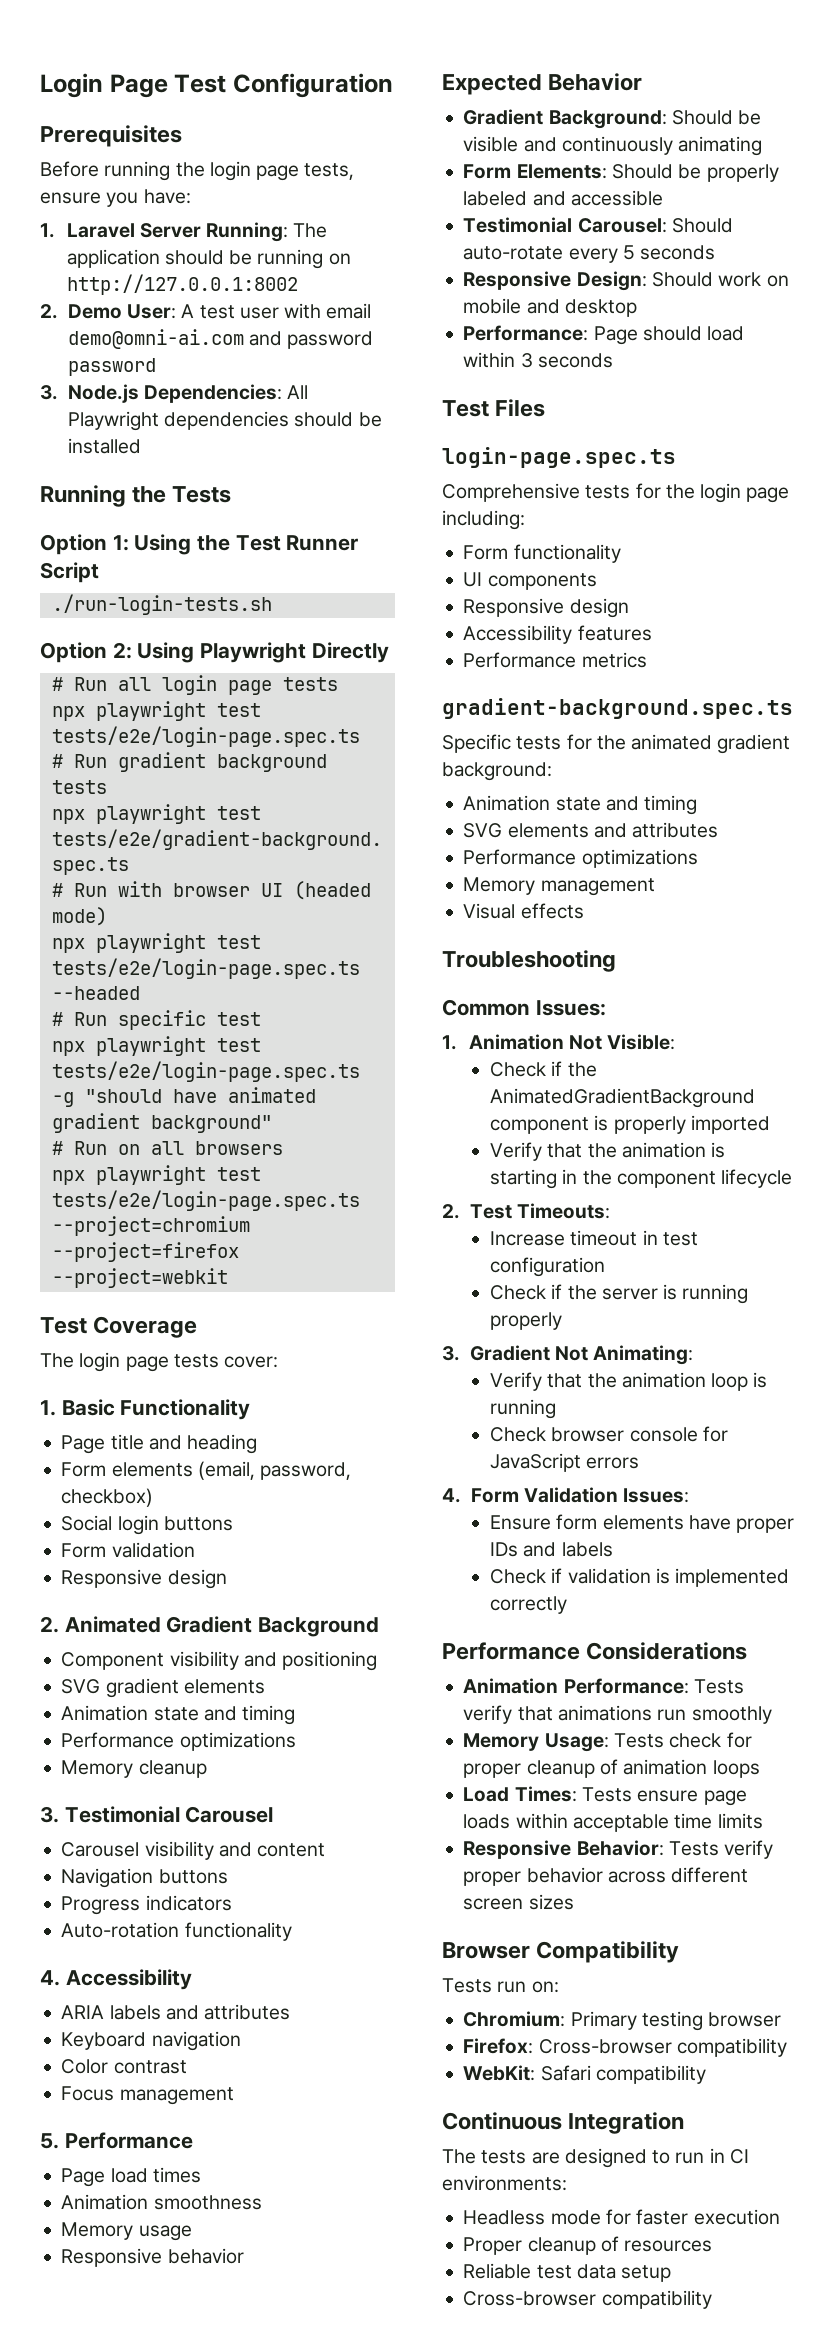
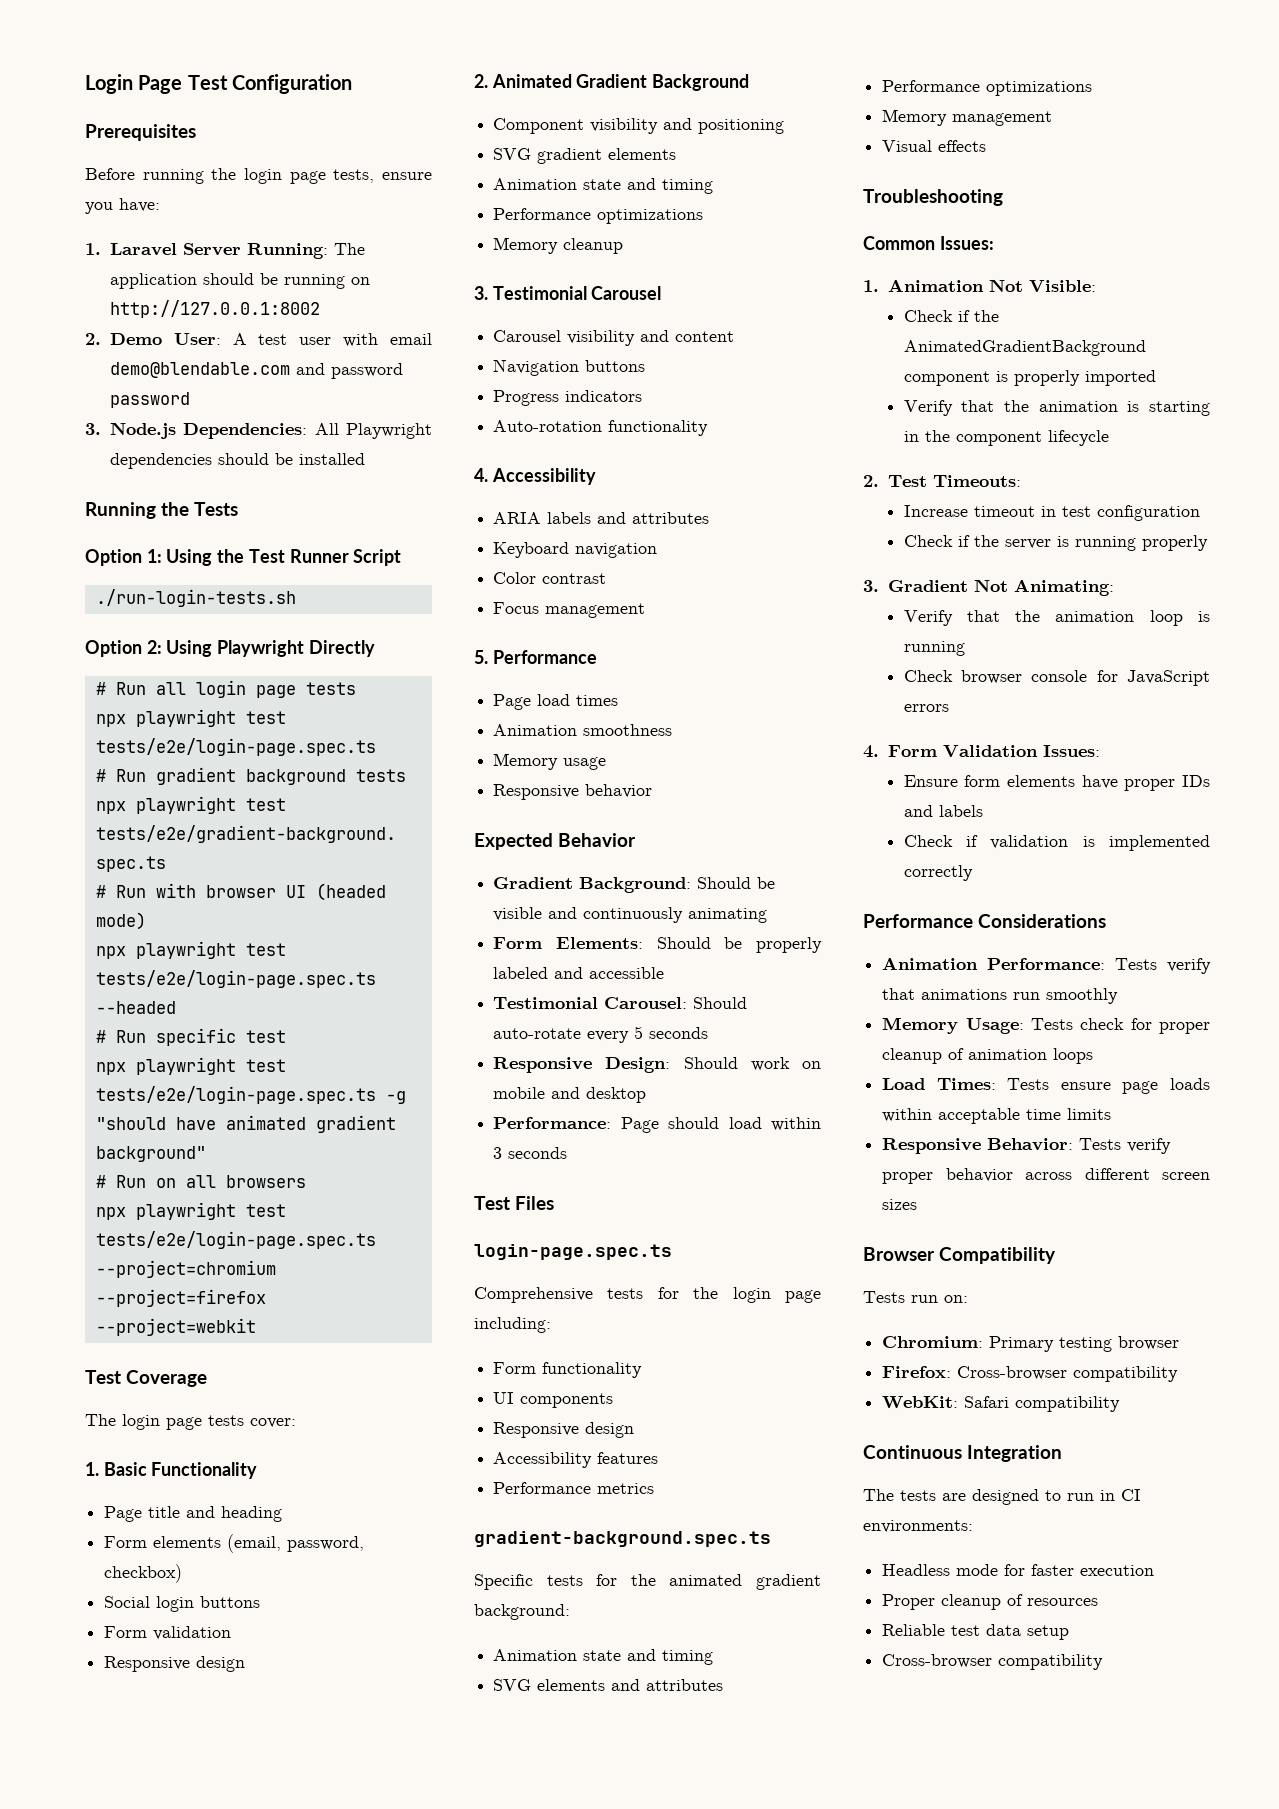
[67,329,244,349] demo@omni-ai.com -> [109,362,290,378] demo@blendable.com

